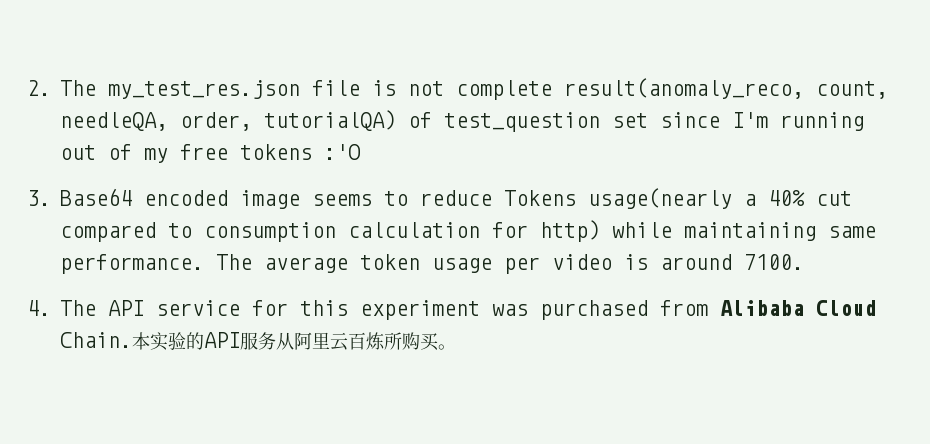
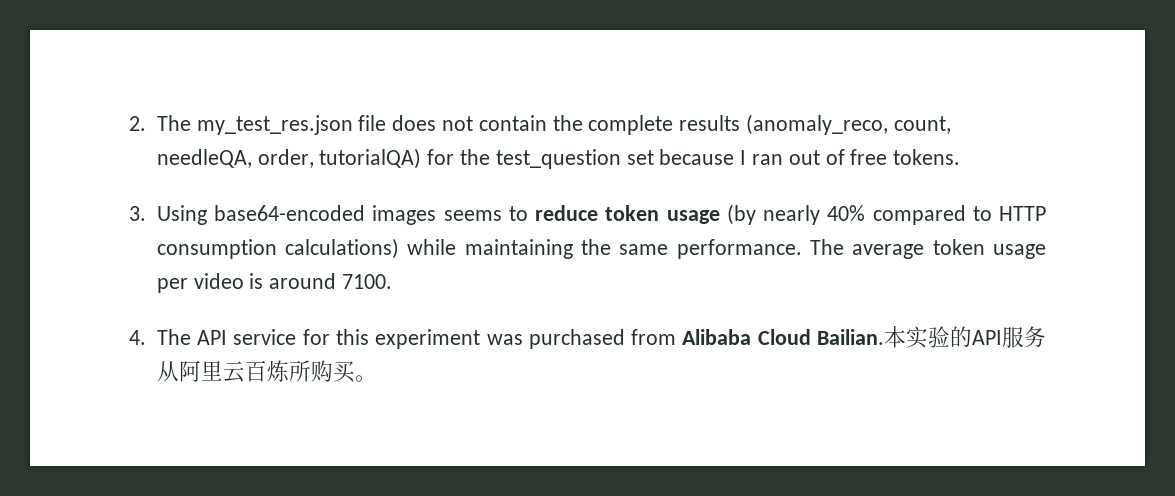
[372,78,888,100] [60,110,864,132] [60,144,360,163] [27,188,852,209] [60,220,600,242] is not complete result(anomaly_reco, count, needleQA, order, tutorialQA) of test_question set since I'm running out of my free tokens :'O // 3. Base64 encoded image seems to reduce Tokens usage(nearly a 40% cut compared to consumption calculation for http) -> [392,114,951,135] [156,148,961,169] [129,204,1046,225] [156,238,400,259] does not contain the complete results (anomaly_reco, count, needleQA, order, tutorialQA) for the test_question set because I ran out of free tokens. // 3. Using base64-encoded images seems to reduce token usage (by nearly 40% compared to HTTP consumption calculations)
(816, 231) none -> [581,239,612,255] the
[60,332,132,348] Chain. -> [816,329,884,345] Bailian.

